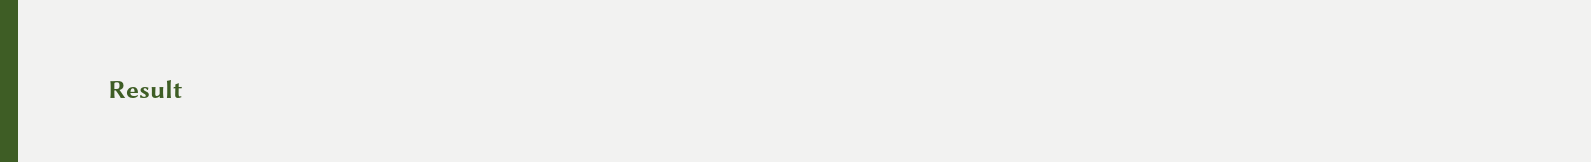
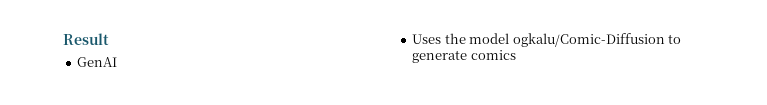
(182, 89) none -> [77,57,118,67] [412,33,682,47] [412,50,516,63] // GenAI // Uses the model ogkalu/Comic-Diffusion to generate comics

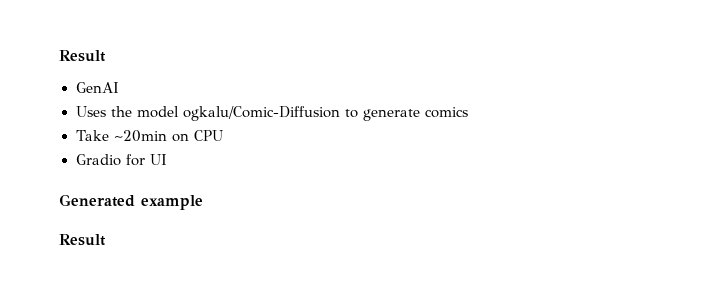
(516, 55) none -> [75,130,224,142] [75,154,167,166] [59,194,203,210] [59,234,106,246] // Take ~20min on CPU // Gradio for UI // Generated example // Result

